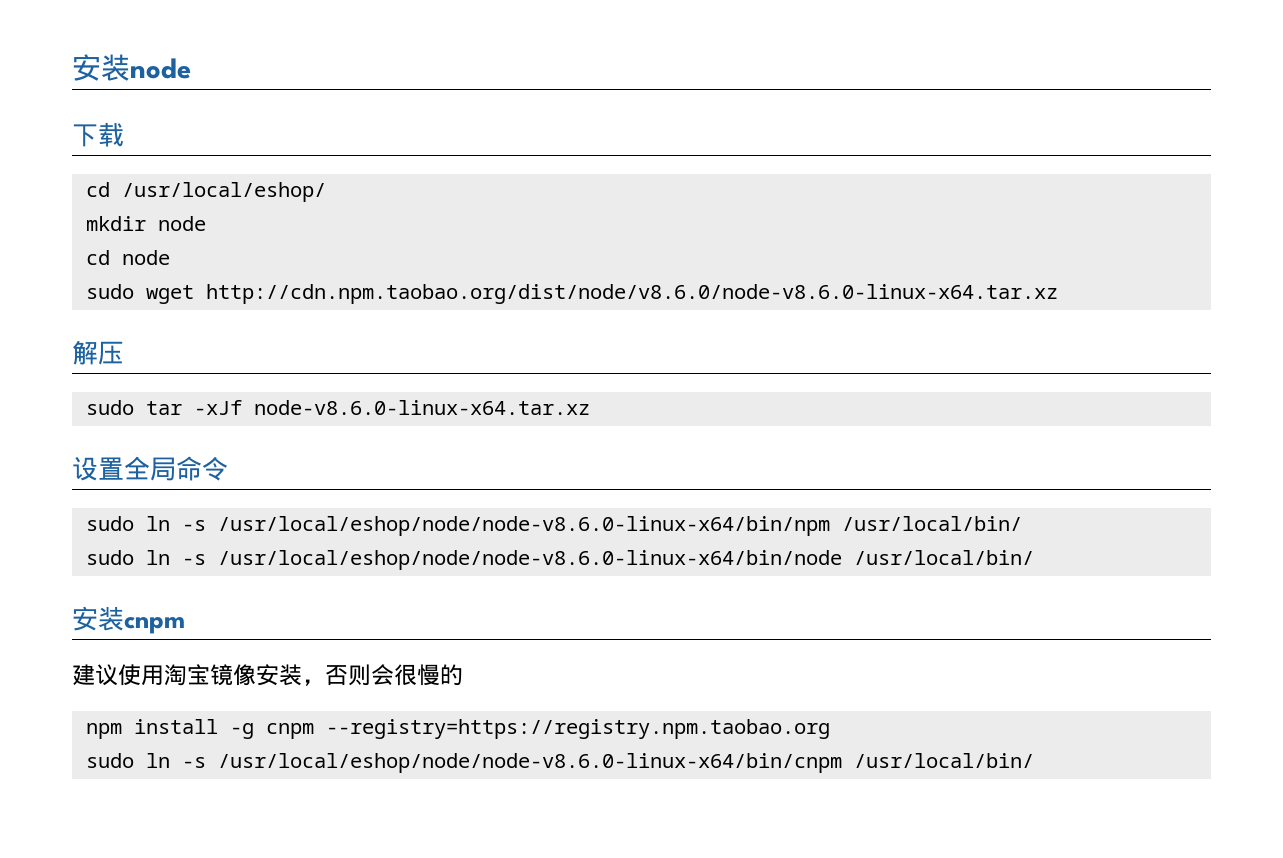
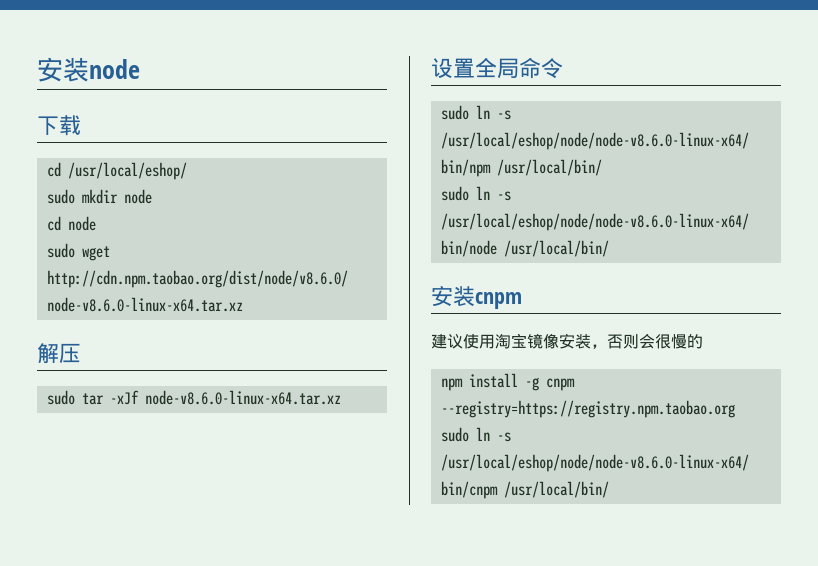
(326, 192) none -> [46,189,75,204] sudo

